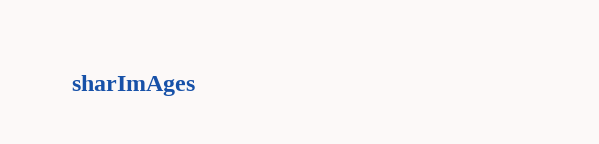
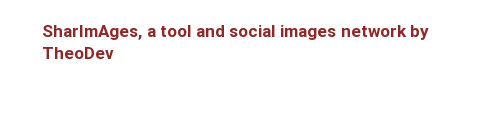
[72,75,195,96] sharImAges -> [42,25,430,40] [42,47,114,59] SharImAges, a tool and social images network by TheoDev

